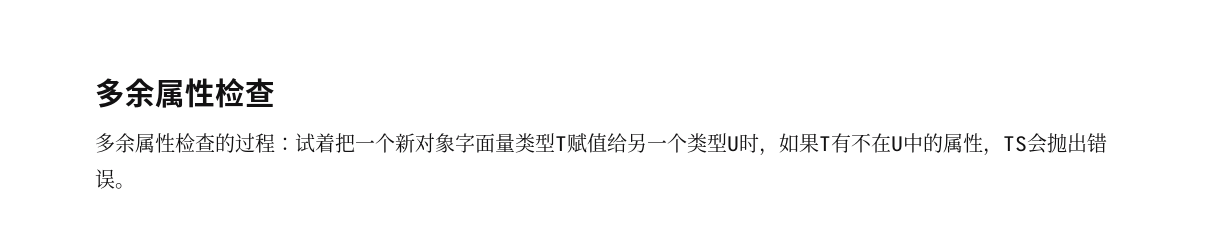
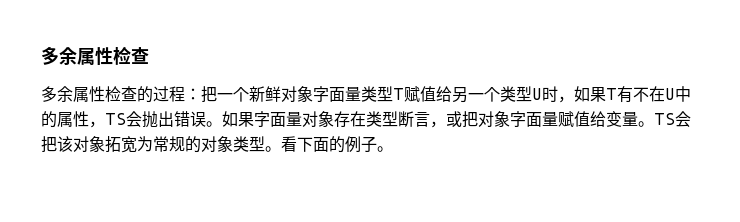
[295,133,335,153] 试着 -> (201, 94) none
(415, 143) none -> [265,86,281,102] 鲜
(135, 186) none -> [222,111,691,128] [41,136,393,153] 如果字面量对象存在类型断言，或把对象字面量赋值给变量。TS会把该对象拓宽为常规的对象类型。看下面的例子。

